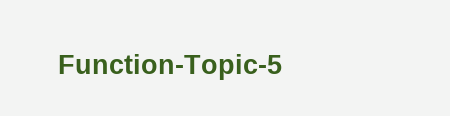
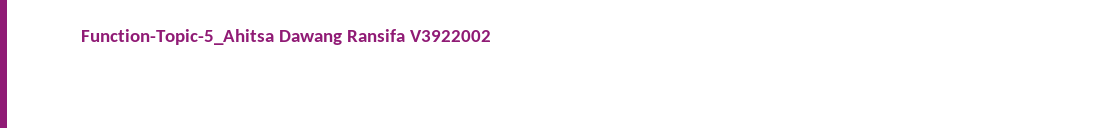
[58,54,282,80] Function-Topic-5 -> [81,29,491,45] Function-Topic-5_Ahitsa Dawang Ransifa V3922002

